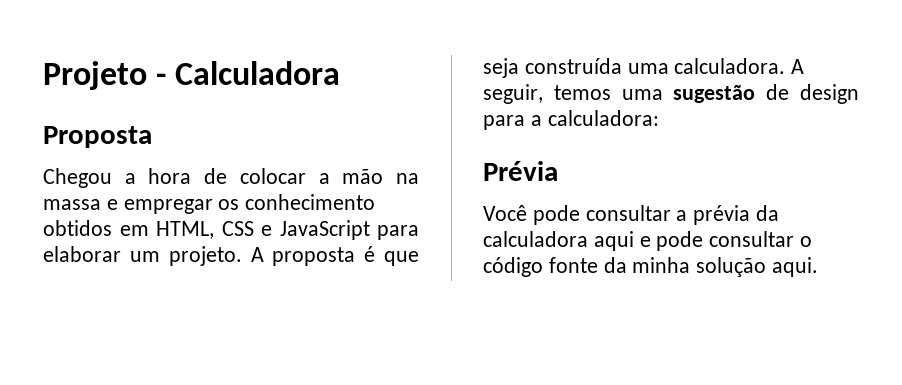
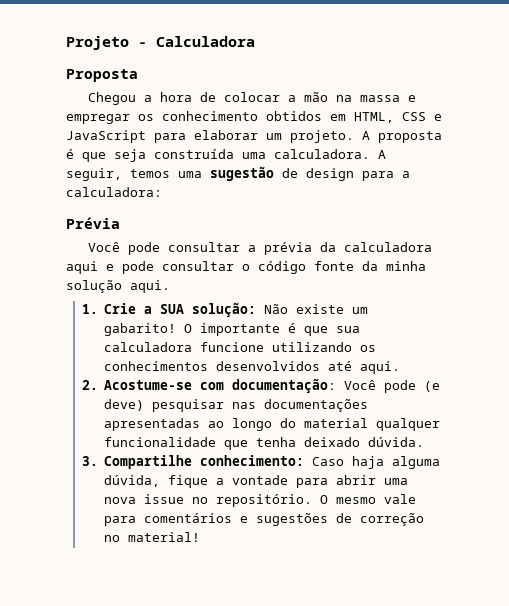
(819, 267) none -> [81,302,369,318] [104,323,361,336] [104,342,377,352] [104,361,401,374] [81,378,441,394] [104,399,369,412] [104,418,441,431] [104,437,425,450] [81,455,441,469] [104,475,409,488] [104,494,417,507] [104,513,425,526] [104,532,201,542] // 1. Crie a SUA solução: Não existe um gabarito! O importante é que sua calculadora funcione utilizando os conhecimentos desenvolvidos até aqui. // 2. Acostume-se com documentação: Você pode (e deve) pesquisar nas documentações apresentadas ao longo do material qualquer funcionalidade que tenha deixado dúvida. // 3. Compartilhe conhecimento: Caso haja alguma dúvida, fique a vontade para abrir uma nova issue no repositório. O mesmo vale para comentários e sugestões de correção no material!

